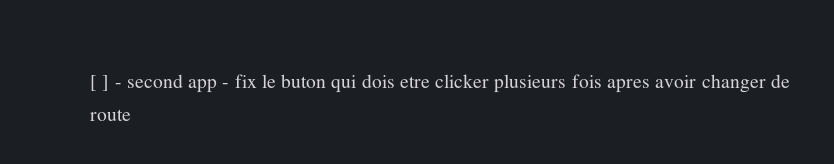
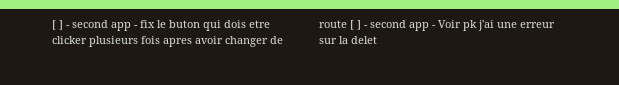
(131, 115) none -> [350,20,555,31] [319,36,377,44] [ ] - second app - Voir pk j'ai une erreur sur la delet

